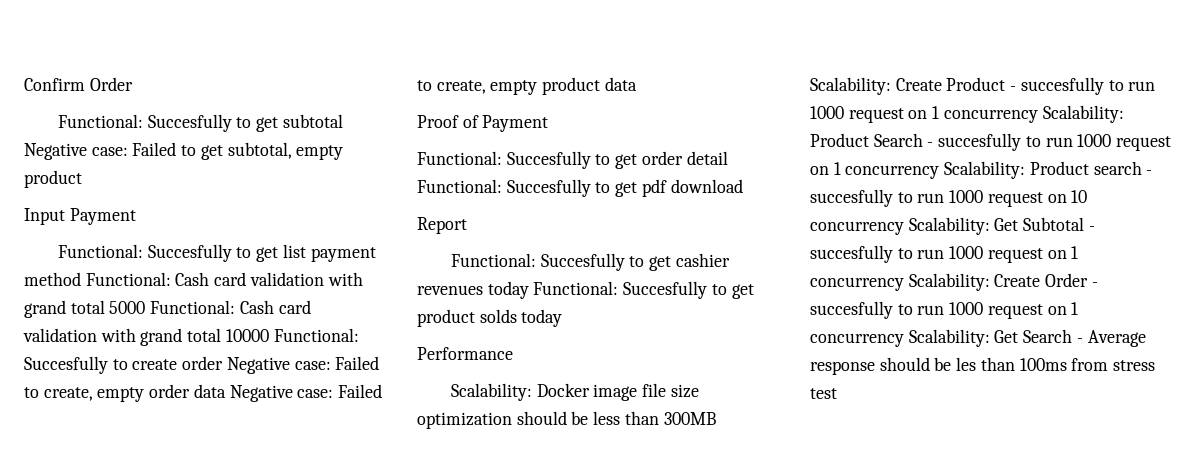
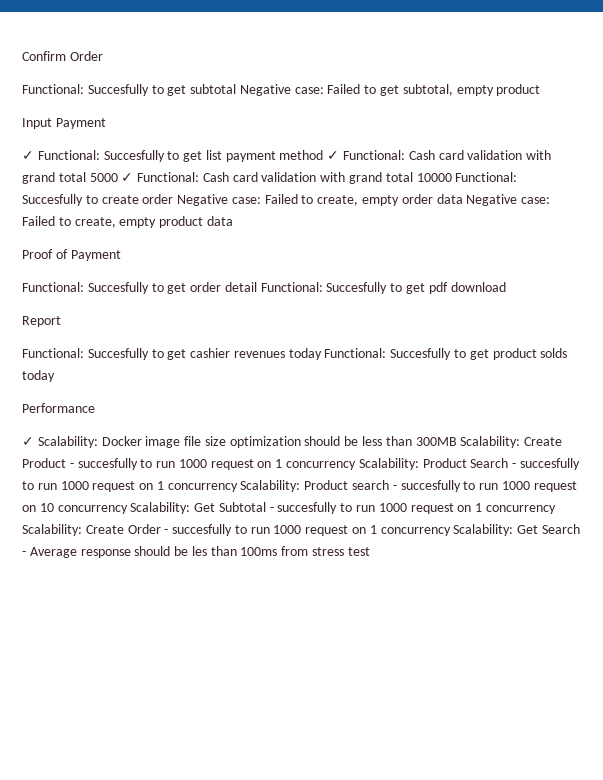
(136, 216) none -> [22,151,34,160] ✓
(81, 279) none -> [327,151,340,160] ✓
(146, 307) none -> [121,173,134,182] ✓
(513, 353) none -> [22,437,34,446] ✓

